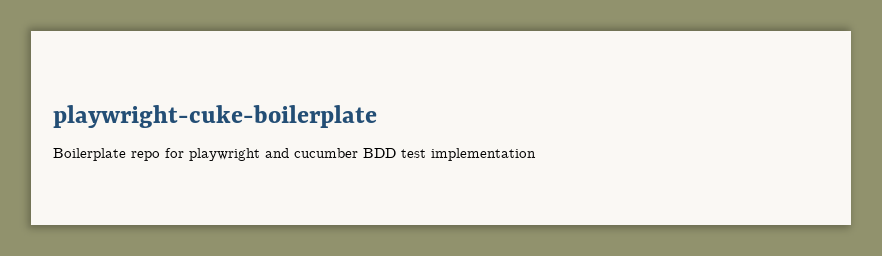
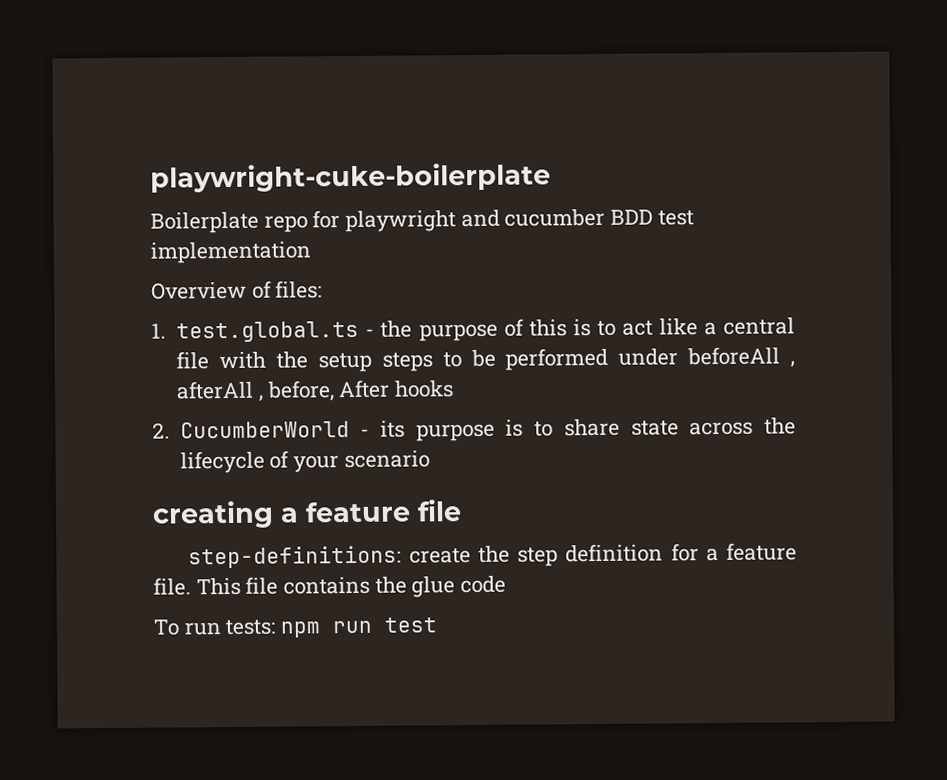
(536, 154) none -> [151,280,323,300] [151,317,795,343] [176,346,795,373] [176,379,455,402] [152,417,796,442] [179,450,430,474] [152,499,462,529] [188,542,797,569] [153,575,507,598] [153,617,438,638] // Overview of files: // 1. test.global.ts - the purpose of this is to act like a central file with the setup steps to be performed under beforeAll , afterAll , before, After hooks // 2. CucumberWorld - its purpose is to share state across the lifecycle of your scenario // creating a feature file // step-definitions: create the step definition for a feature file. This file contains the glue code // To run tests: npm run test

